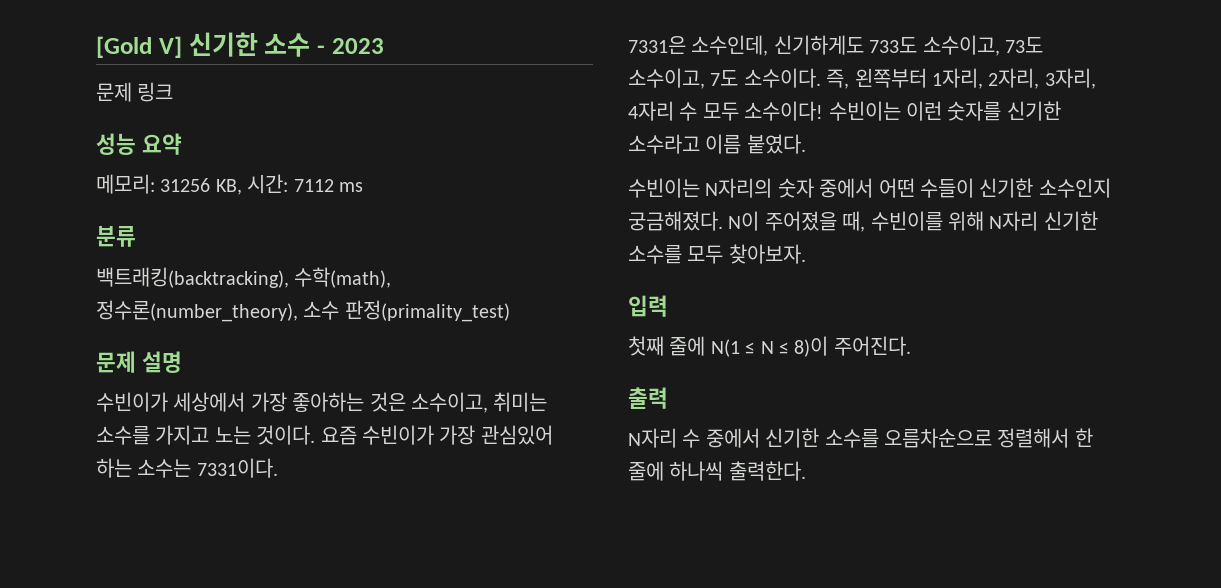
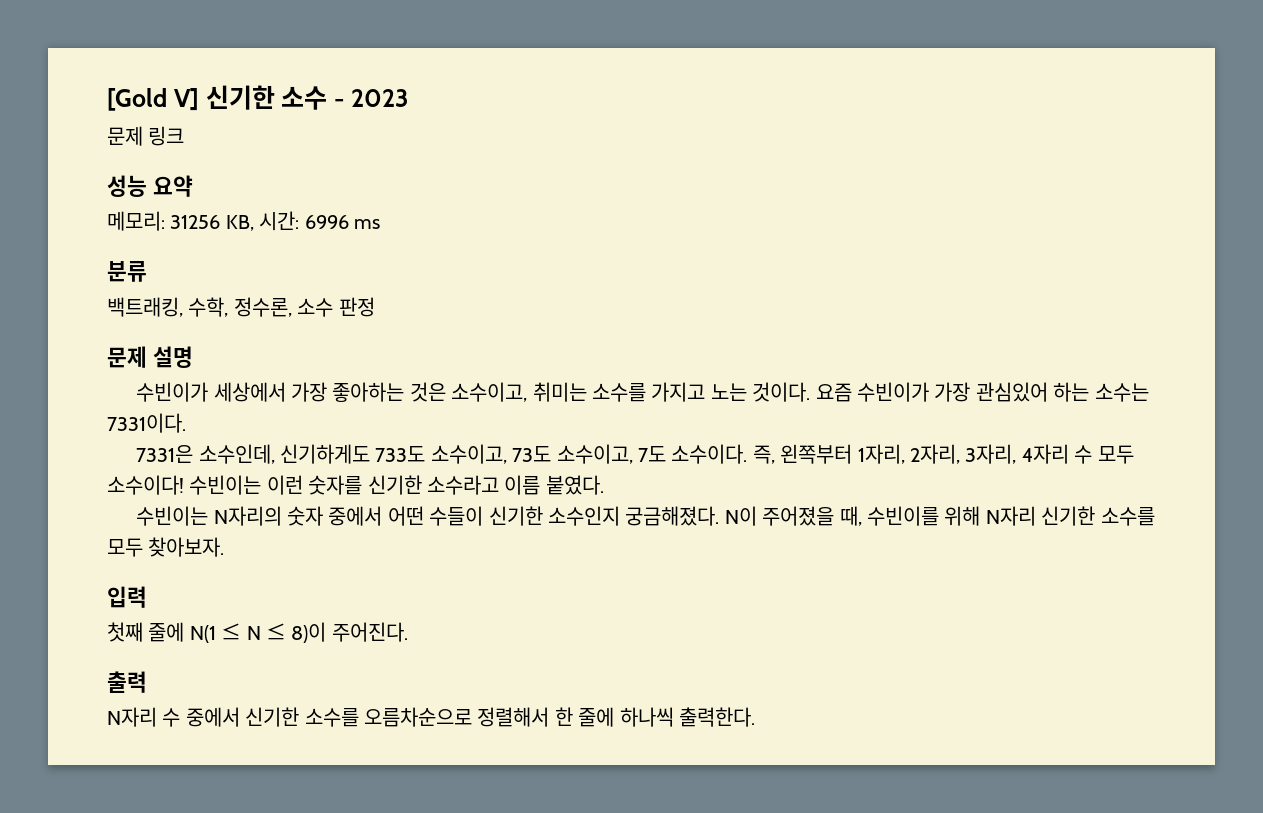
[293,179,334,192] 7112 -> [304,215,349,229] 6996
[96,267,392,288] [96,300,510,322] 백트래킹(backtracking), 수학(math), 정수론(number_theory), 소수 판정(primality_test) -> [107,297,375,317] 백트래킹, 수학, 정수론, 소수 판정

